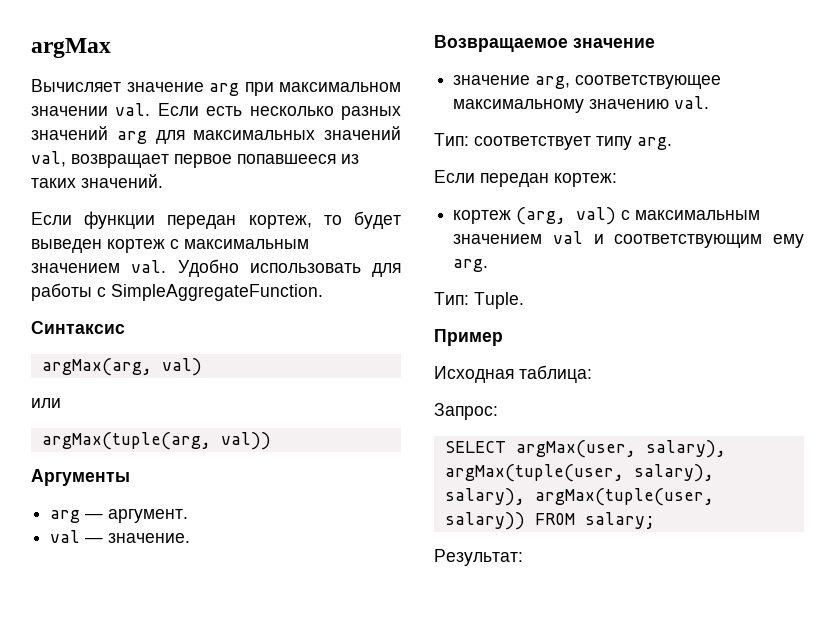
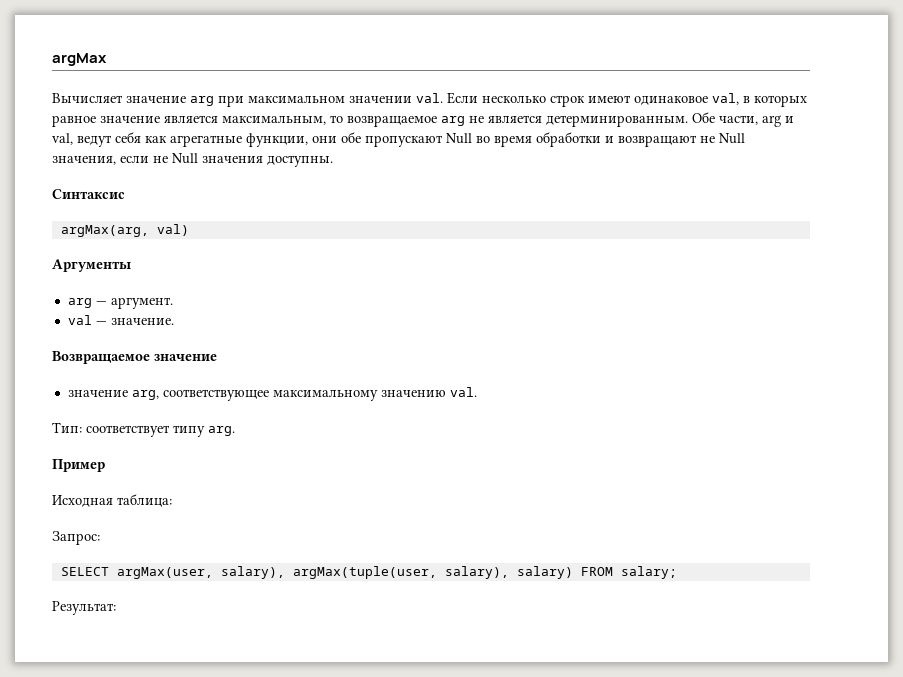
[206,106,401,120] [31,126,401,144] [31,151,359,168] [31,174,163,188] [31,211,401,229] [31,239,309,253] [31,259,401,277] [31,283,323,301] есть несколько разных значений arg для максимальных значений val, возвращает первое попавшееся из таких значений. // Если функции передан кортеж, то будет выведен кортеж с максимальным значением val. Удобно использовать для работы с SimpleAggregateFunction. -> [482,93,807,107] [52,112,794,127] [52,132,745,147] [52,153,333,167] несколько строк имеют одинаковое val, в которых равное значение является максимальным, то возвращаемое arg не является детерминированным. Обе части, arg и val, ведут себя как агрегатные функции, они обе пропускают Null во время обработки и возвращают не Null значения, если не Null значения доступны.
[31,398,61,408] [41,432,271,450] // или // argMax(tuple(arg, val)) -> (189, 230) none
[434,170,617,187] [453,207,761,225] [453,231,804,248] [453,259,489,272] [434,292,524,309] // Если передан кортеж: // кортеж (arg, val) c максимальным значением val и соответствующим ему arg. // Тип: Tuple. -> (235, 431) none
[444,488,714,506] [444,512,525,530] salary), argMax(tuple(user, salary)) -> [516,566,573,579] salary)

